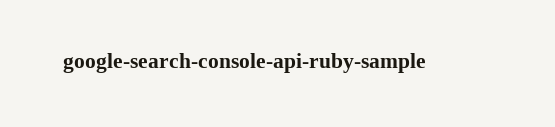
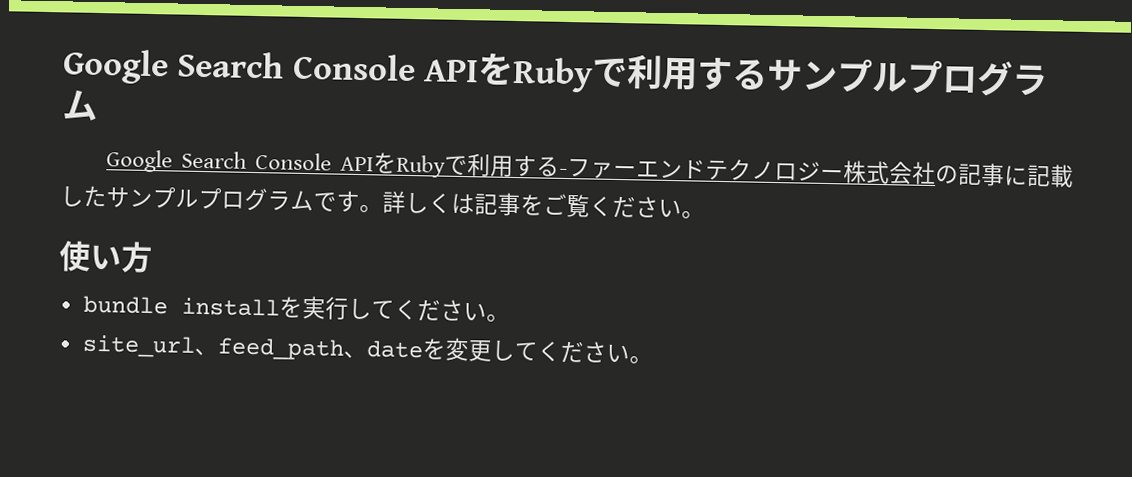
[63,53,426,73] google-search-console-api-ruby-sample -> [62,48,1049,97] [62,89,98,121] [105,149,1074,188] [60,185,705,219] [59,240,153,274] [82,295,510,322] [81,334,653,364] Google Search Console APIをRubyで利用するサンプルプログラム // Google Search Console APIをRubyで利用する-ファーエンドテクノロジー株式会社の記事に記載したサンプルプログラムです。詳しくは記事をご覧ください。 // 使い方 // bundle installを実行してください。 // site_url、feed_path、dateを変更してください。

